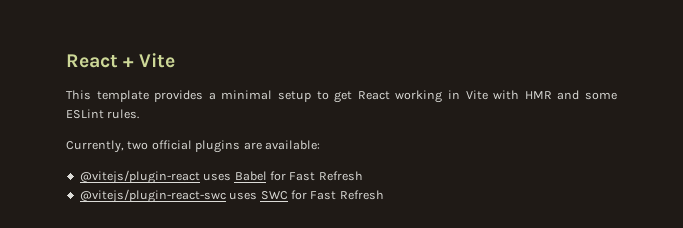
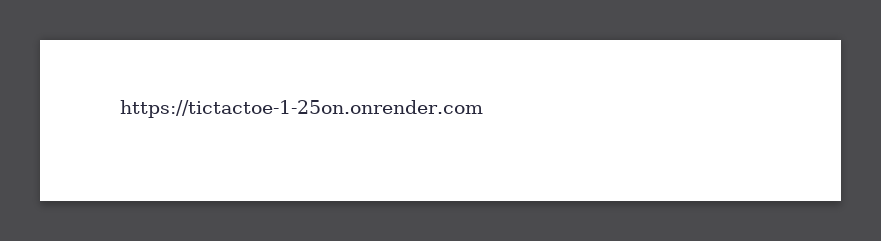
[66,53,175,68] [66,90,618,103] [66,109,140,119] [66,140,320,153] [79,170,363,184] [79,189,384,203] React + Vite // This template provides a minimal setup to get React working in Vite with HMR and some ESLint rules. // Currently, two official plugins are available: // @vitejs/plugin-react uses Babel for Fast Refresh // @vitejs/plugin-react-swc uses SWC for Fast Refresh -> [120,100,483,118] https://tictactoe-1-25on.onrender.com

